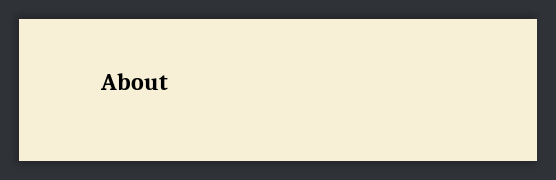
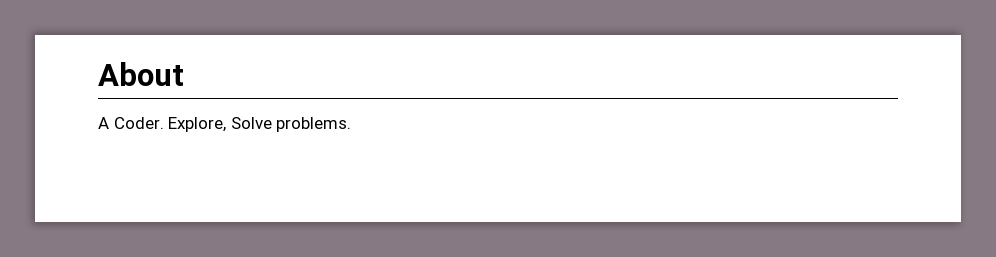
(168, 81) none -> [98,117,352,132] // A Coder. Explore, Solve problems.

